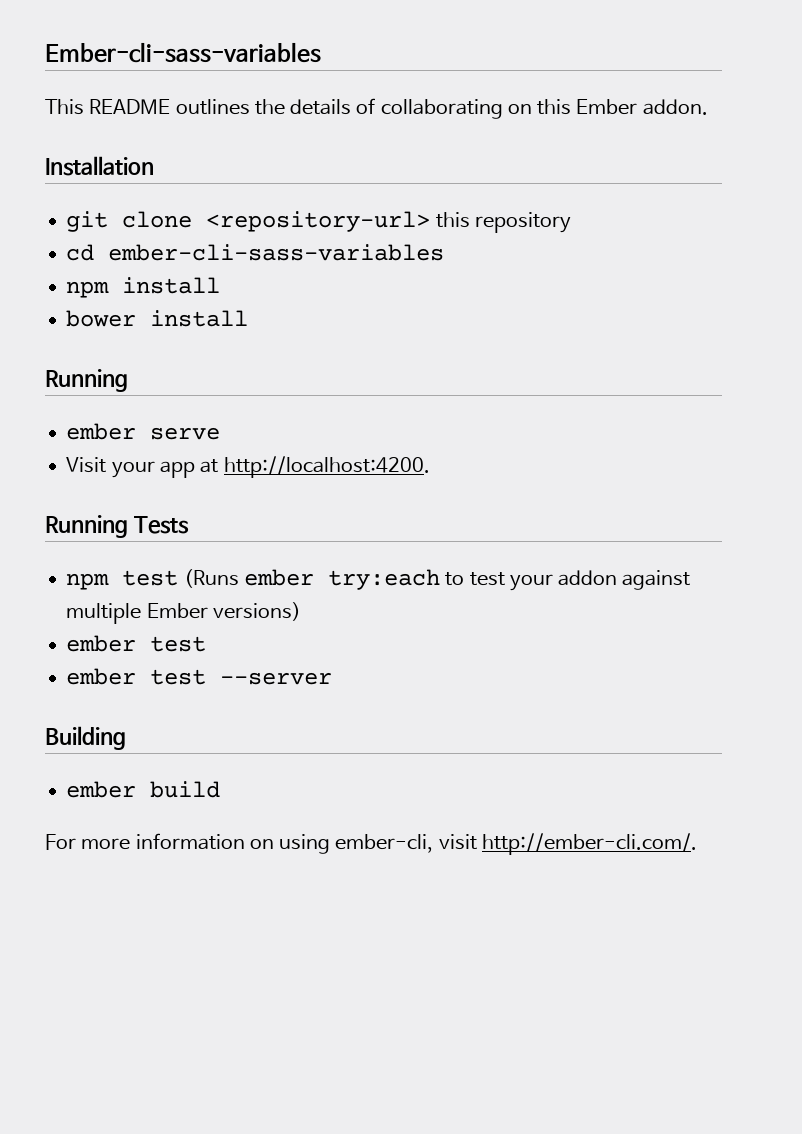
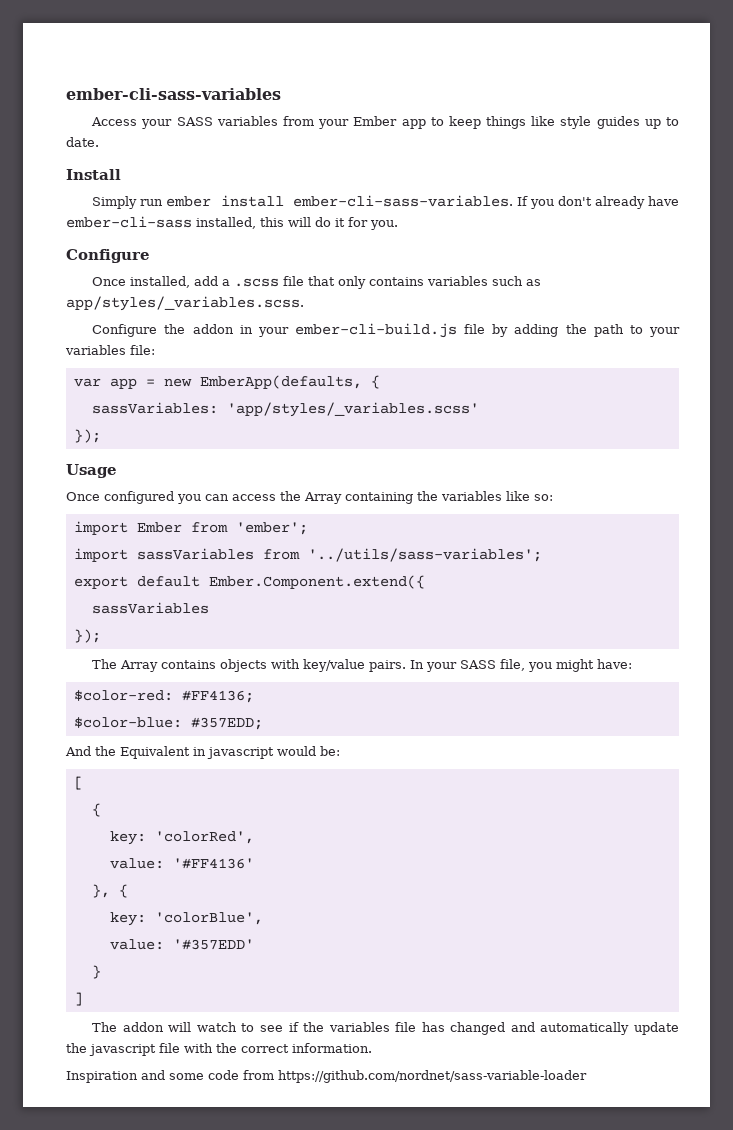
[45,42,321,63] [45,98,708,119] [45,156,154,176] [66,211,571,233] [66,244,445,261] [66,277,221,298] [66,310,249,327] [45,369,128,392] [66,423,221,440] [66,456,430,478] [45,515,189,538] [66,569,691,591] [66,602,301,624] [66,635,207,652] [66,668,333,685] [45,726,126,750] [66,781,221,798] [45,833,697,855] Ember-cli-sass-variables // This README outlines the details of collaborating on this Ember addon. // Installation // git clone <repository-url> this repository // cd ember-cli-sass-variables // npm install // bower install // Running // ember serve // Visit your app at http://localhost:4200. // Running Tests // npm test (Runs ember try:each to test your addon against multiple Ember versions) // ember test // ember test --server // Building // ember build // For more information on using ember-cli, visit http://ember-cli.com/. -> [66,88,281,100] [91,116,679,129] [66,137,99,147] [66,169,121,180] [92,195,679,209] [66,216,398,230] [66,249,150,263] [92,276,542,289] [66,296,304,311] [92,323,681,338] [65,345,155,355] [73,375,380,389] [91,402,479,417] [73,429,101,443] [66,464,117,478] [66,491,553,504] [73,521,308,535] [73,548,542,562] [73,575,425,589] [91,602,209,614] [73,629,101,643] [92,659,633,672] [73,690,254,703] [73,717,263,730] [65,746,340,759] [73,776,83,790] [91,803,101,817] [109,831,254,845] [109,858,254,869] [91,884,128,898] [109,912,263,926] [109,939,254,950] [91,965,101,979] [73,992,83,1006] [92,1022,679,1035] [66,1043,372,1056] [66,1070,587,1083] ember-cli-sass-variables // Access your SASS variables from your Ember app to keep things like style guides up to date. // Install // Simply run ember install ember-cli-sass-variables. If you don't already have ember-cli-sass installed, this will do it for you. // Configure // Once installed, add a .scss file that only contains variables such as app/styles/_variables.scss. // Configure the addon in your ember-cli-build.js file by adding the path to your variables file: // var app = new EmberApp(defaults, { // sassVariables: 'app/styles/_variables.scss' // }); // Usage // Once configured you can access the Array containing the variables like so: // import Ember from 'ember'; // import sassVariables from '../utils/sass-variables'; // export default Ember.Component.extend({ // sassVariables // }); // The Array contains objects with key/value pairs. In your SASS file, you might have: // $color-red: #FF4136; // $color-blue: #357EDD; // And the Equivalent in javascript would be: // [ // { // key: 'colorRed', // value: '#FF4136' // }, { // key: 'colorBlue', // value: '#357EDD' // } // ] // The addon will watch to see if the variables file has changed and automatically update the javascript file with the correct information. // Inspiration and some code from https://github.com/nordnet/sass-variable-loader

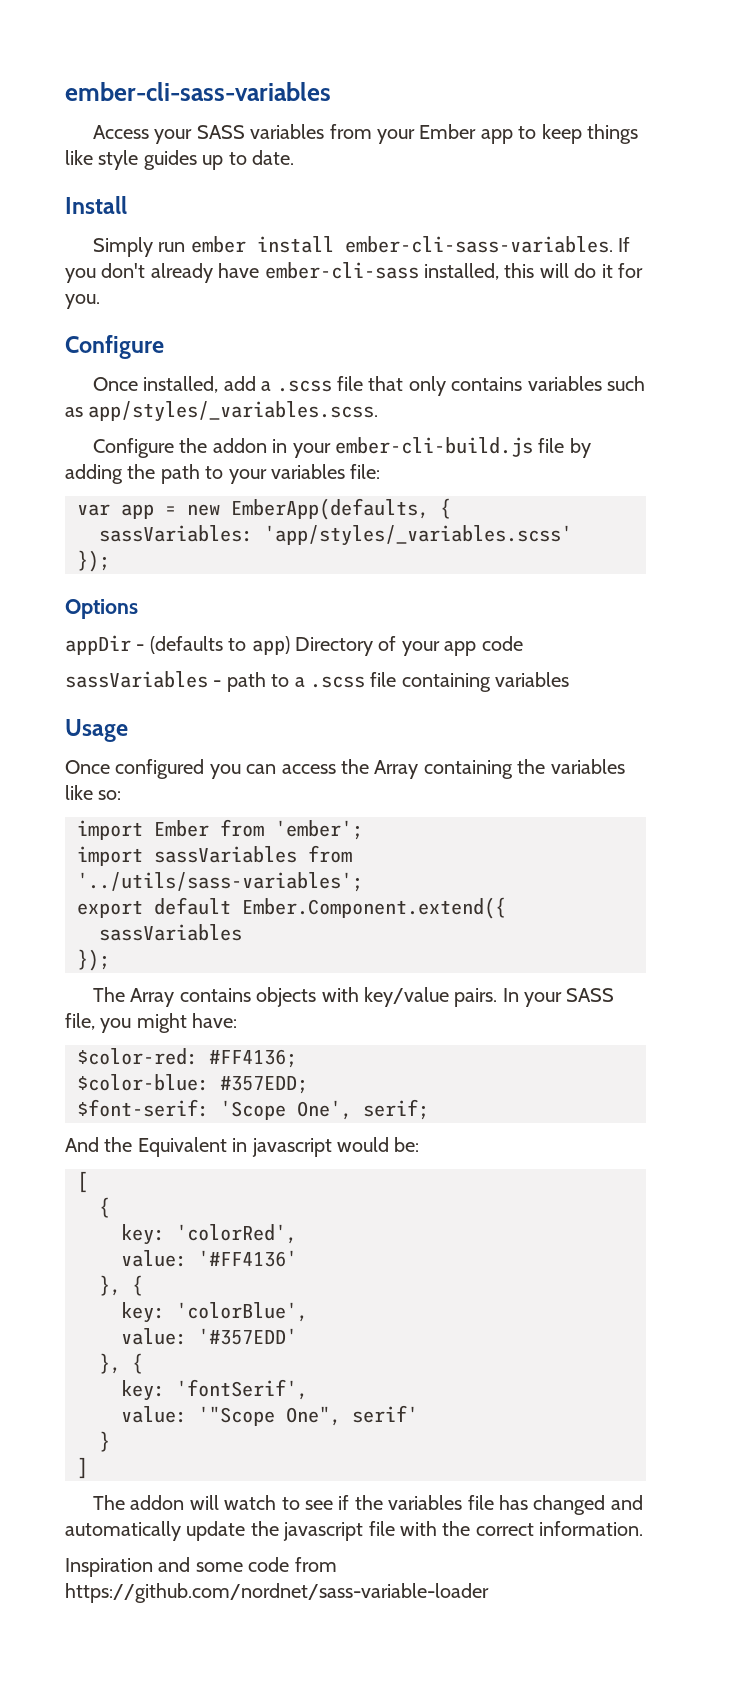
(101, 436) none -> [65,599,138,619] [65,635,523,656] [65,671,570,692] // Options // appDir - (defaults to app) Directory of your app code // sassVariables - path to a .scss file containing variables
(263, 723) none -> [77,1099,429,1120] // $font-serif: 'Scope One', serif;
(254, 944) none -> [99,1353,143,1374] [121,1379,308,1401] [121,1405,418,1426] // }, { // key: 'fontSerif', // value: '"Scope One", serif'

